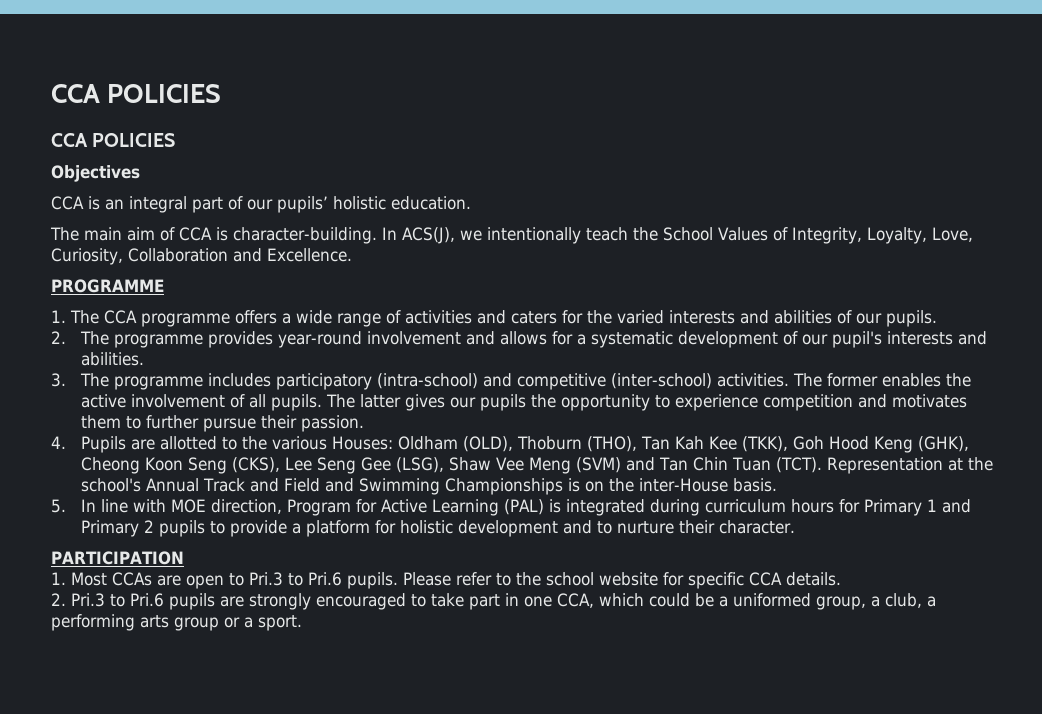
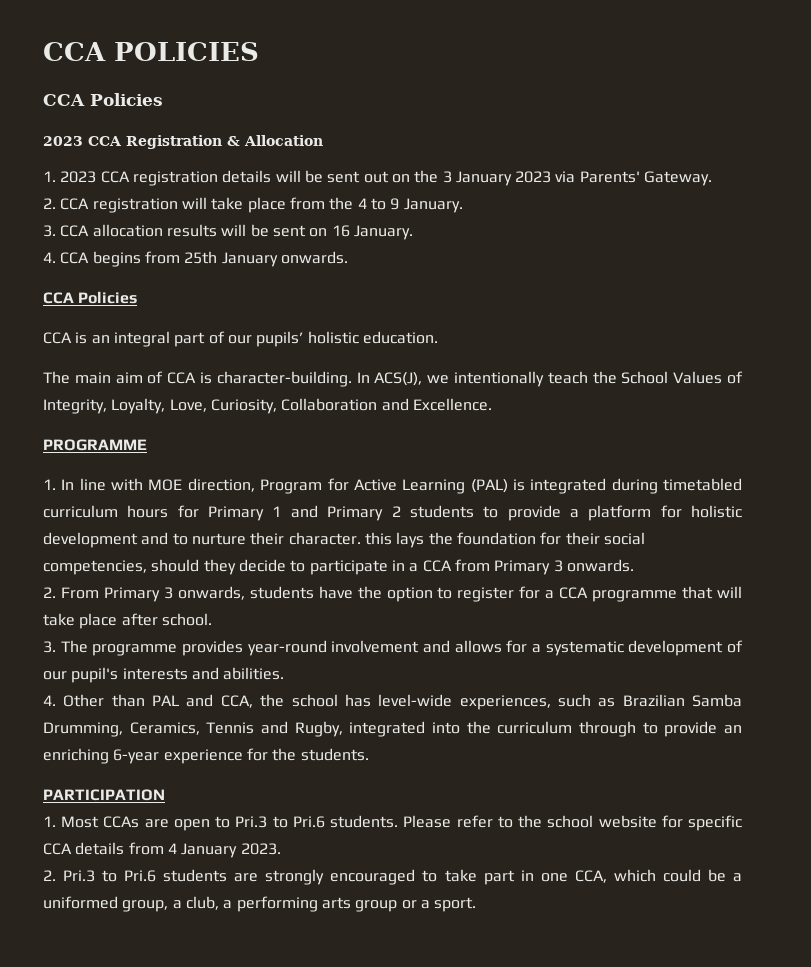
[92,133,176,147] [51,165,140,182] POLICIES // Objectives -> [90,93,163,106] [43,135,323,149] [43,170,713,186] [43,197,463,213] [43,224,413,240] [43,251,348,267] [43,291,138,304] Policies // 2023 CCA Registration & Allocation // 1. 2023 CCA registration details will be sent out on the 3 January 2023 via Parents' Gateway. // 2. CCA registration will take place from the 4 to 9 January. // 3. CCA allocation results will be sent on 16 January. // 4. CCA begins from 25th January onwards. // CCA Policies
[70,310,937,327] [51,331,66,344] The CCA programme offers a wide range of activities and caters for the varied interests and abilities of our pupils. // 2. -> [61,478,742,494] [43,505,742,521] [43,532,645,548] [43,559,634,575] [43,586,742,602] [43,613,212,629] [43,641,56,653] In line with MOE direction, Program for Active Learning (PAL) is integrated during timetabled curriculum hours for Primary 1 and Primary 2 students to provide a platform for holistic development and to nurture their character. this lays the foundation for their social competencies, should they decide to participate in a CCA from Primary 3 onwards. // 2. From Primary 3 onwards, students have the option to register for a CCA programme that will take place after school. // 3.
[51,373,972,390] [81,394,968,411] [81,415,365,432] [51,436,970,453] [81,457,994,474] [81,478,778,495] [51,499,972,516] [81,520,796,537] 3. The programme includes participatory (intra-school) and competitive (inter-school) activities. The former enables the active involvement of all pupils. The latter gives our pupils the opportunity to experience competition and motivates them to further pursue their passion. // 4. Pupils are allotted to the various Houses: Oldham (OLD), Thoburn (THO), Tan Kah Kee (TKK), Goh Hood Keng (GHK), Cheong Koon Seng (CKS), Lee Seng Gee (LSG), Shaw Vee Meng (SVM) and Tan Chin Tuan (TCT). Representation at the school's Annual Track and Field and Swimming Championships is on the inter-House basis. // 5. In line with MOE direction, Program for Active Learning (PAL) is integrated during curriculum hours for Primary 1 and Primary 2 pupils to provide a platform for holistic development and to nurture their character. -> [43,694,742,710] [43,721,742,737] [43,748,369,764] 4. Other than PAL and CCA, the school has level-wide experiences, such as Brazilian Samba Drumming, Ceramics, Tennis and Rugby, integrated into the curriculum through to provide an enriching 6-year experience for the students.
[347,572,398,589] pupils. -> [330,815,399,828] students.
[786,572,841,586] details. -> [75,842,281,858] details from 4 January 2023.
[169,593,215,610] pupils -> [163,869,228,882] students

